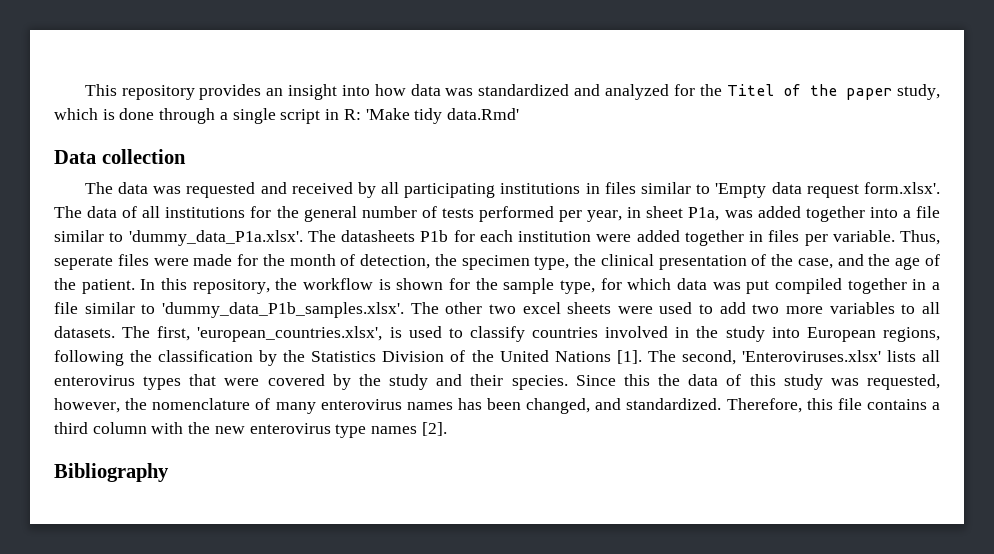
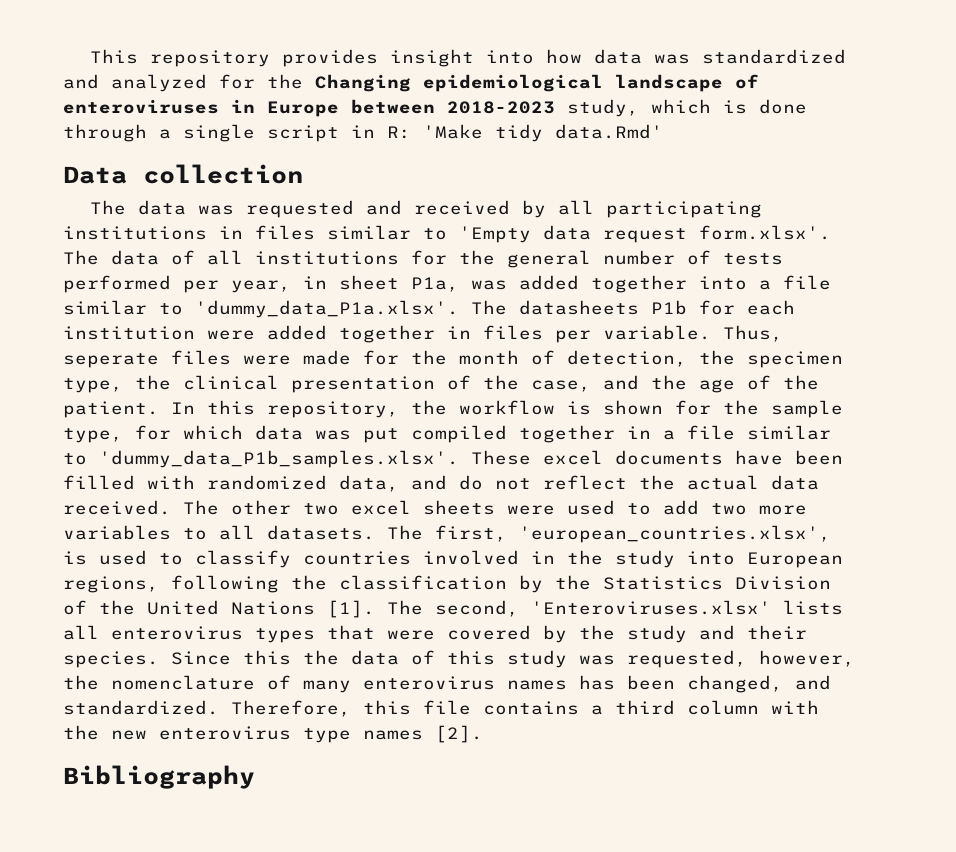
[266,88,284,96] an -> (379, 58) none
[726,84,893,100] Titel of the paper -> [315,74,759,92] [63,99,555,117] Changing epidemiological landscape of enteroviruses in Europe between 2018-2023
(404, 310) none -> [471,450,843,465] [63,475,819,492] [63,500,171,515] These excel documents have been filled with randomized data, and do not reflect the actual data received.

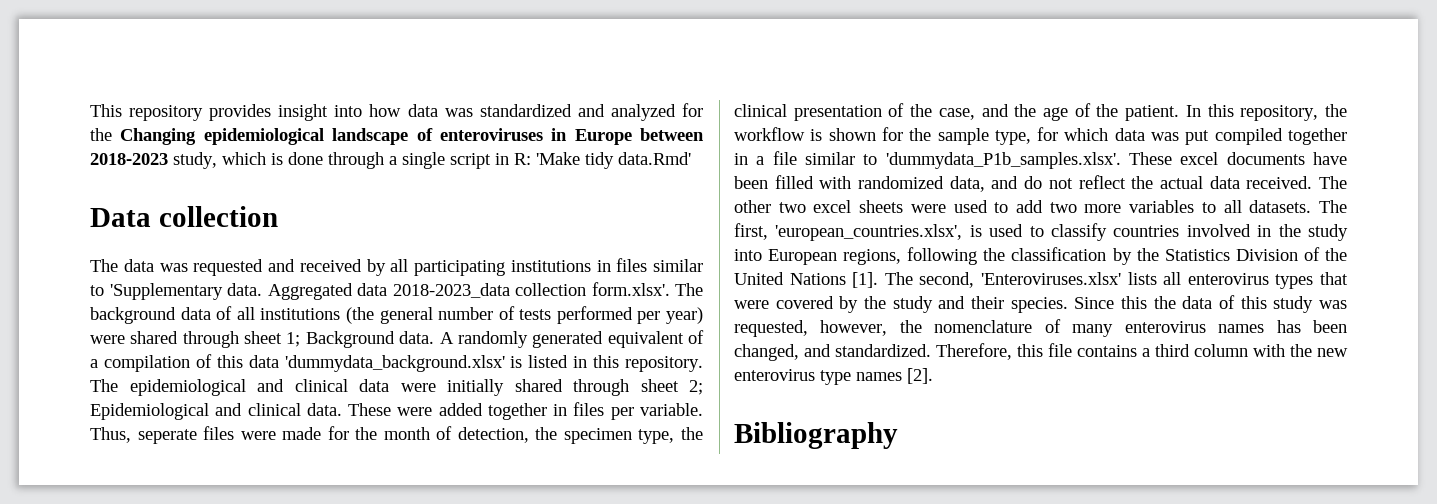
[459,225,687,243] 'Empty data request -> [109,283,586,300] 'Supplementary data. Aggregated data 2018-2023_data collection
(99, 257) none -> [90,307,176,324] background
[411,250,495,265] for the -> [345,307,374,324] (the
[231,275,831,293] [63,300,795,318] [63,326,195,340] year, in sheet P1a, was added together into a file similar to 'dummy_data_P1a.xlsx'. The datasheets P1b for each institution -> [666,307,703,324] [90,330,705,348] [90,354,703,372] [90,379,703,396] [90,403,392,420] year) were shared through sheet 1; Background data. A randomly generated equivalent of a compilation of this data 'dummydata_background.xlsx' is listed in this repository. The epidemiological and clinical data were initially shared through sheet 2; Epidemiological and clinical data. These
[99,450,459,468] 'dummy_data_P1b_samples.xlsx'. -> [885,152,1121,169] 'dummydata_P1b_samples.xlsx'.

